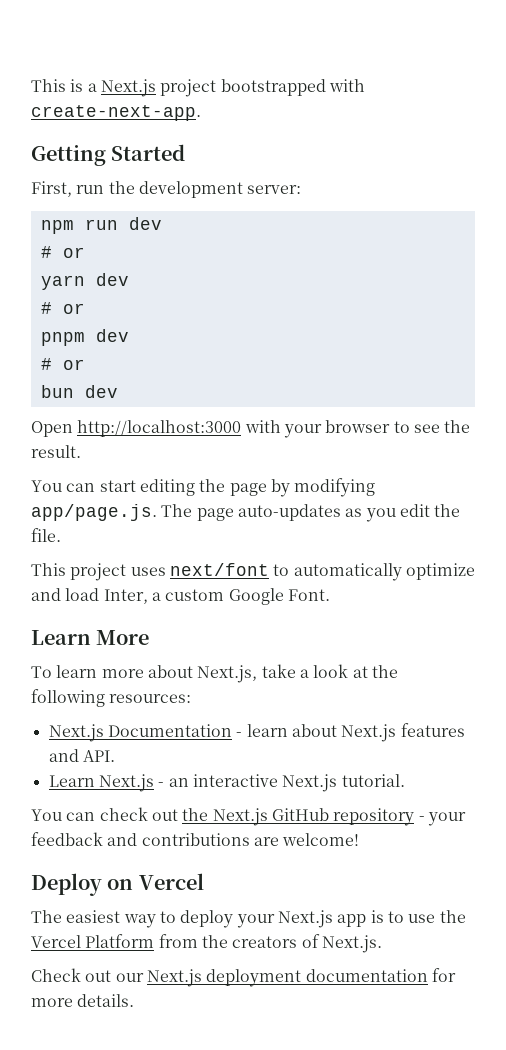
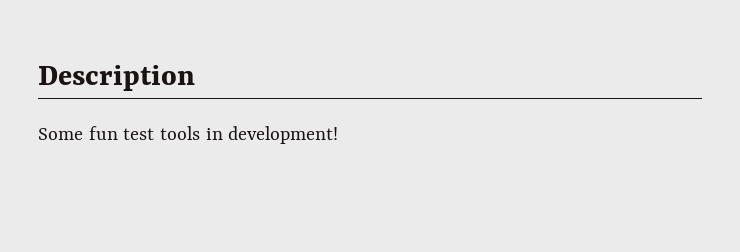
[31,79,365,97] [31,105,201,121] [31,144,186,166] [31,181,302,198] [40,217,162,234] [40,246,85,258] [40,273,129,290] [40,302,85,314] [40,329,129,346] [40,358,85,370] [40,385,118,398] [31,420,471,438] [31,445,81,458] [31,478,376,497] [31,504,461,522] [31,528,61,542] [31,563,475,581] [31,588,330,605] [31,630,150,645] [31,664,398,683] [31,689,192,707] [48,723,465,742] [48,749,115,762] [48,774,405,792] [31,807,466,826] [31,832,360,846] [31,873,204,896] [31,910,466,928] [31,934,382,953] [31,968,456,987] [31,994,135,1007] This is a Next.js project bootstrapped with create-next-app. // Getting Started // First, run the development server: // npm run dev // # or // yarn dev // # or // pnpm dev // # or // bun dev // Open http://localhost:3000 with your browser to see the result. // You can start editing the page by modifying app/page.js. The page auto-updates as you edit the file. // This project uses next/font to automatically optimize and load Inter, a custom Google Font. // Learn More // To learn more about Next.js, take a look at the following resources: // Next.js Documentation - learn about Next.js features and API. // Learn Next.js - an interactive Next.js tutorial. // You can check out the Next.js GitHub repository - your feedback and contributions are welcome! // Deploy on Vercel // The easiest way to deploy your Next.js app is to use the Vercel Platform from the creators of Next.js. // Check out our Next.js deployment documentation for more details. -> [38,65,195,91] [38,126,339,144] Description // Some fun test tools in development!

